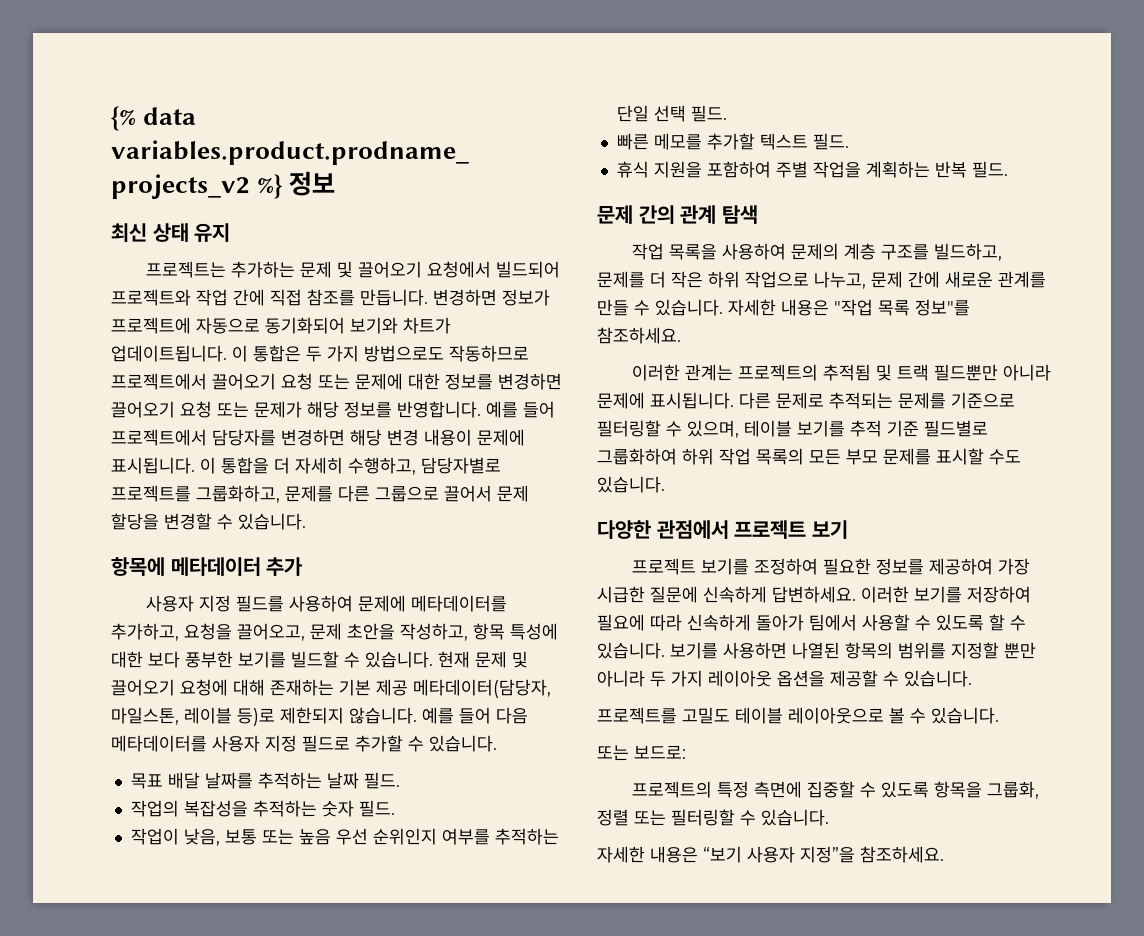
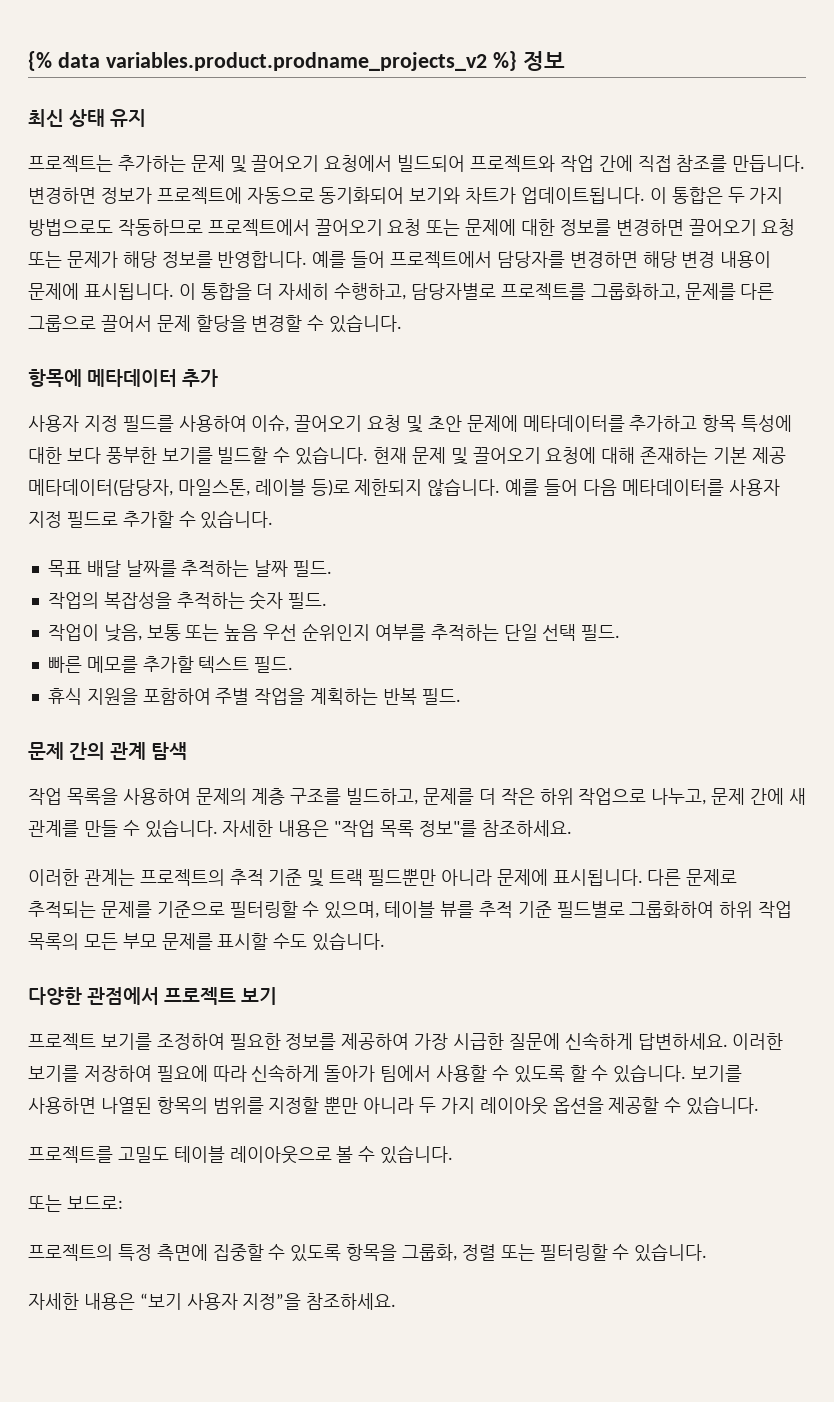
[358,595,508,612] [111,623,468,641] 문제에 메타데이터를 추가하고, 요청을 끌어오고, 문제 초안을 작성하고, -> [251,415,698,433] 이슈, 끌어오기 요청 및 초안 문제에 메타데이터를 추가하고
[945,271,993,288] 새로운 -> [788,788,806,805] 새
[823,364,872,381] 추적됨 -> [229,869,303,886] 추적 기준
[797,420,845,437] 보기를 -> [440,901,475,918] 뷰를

